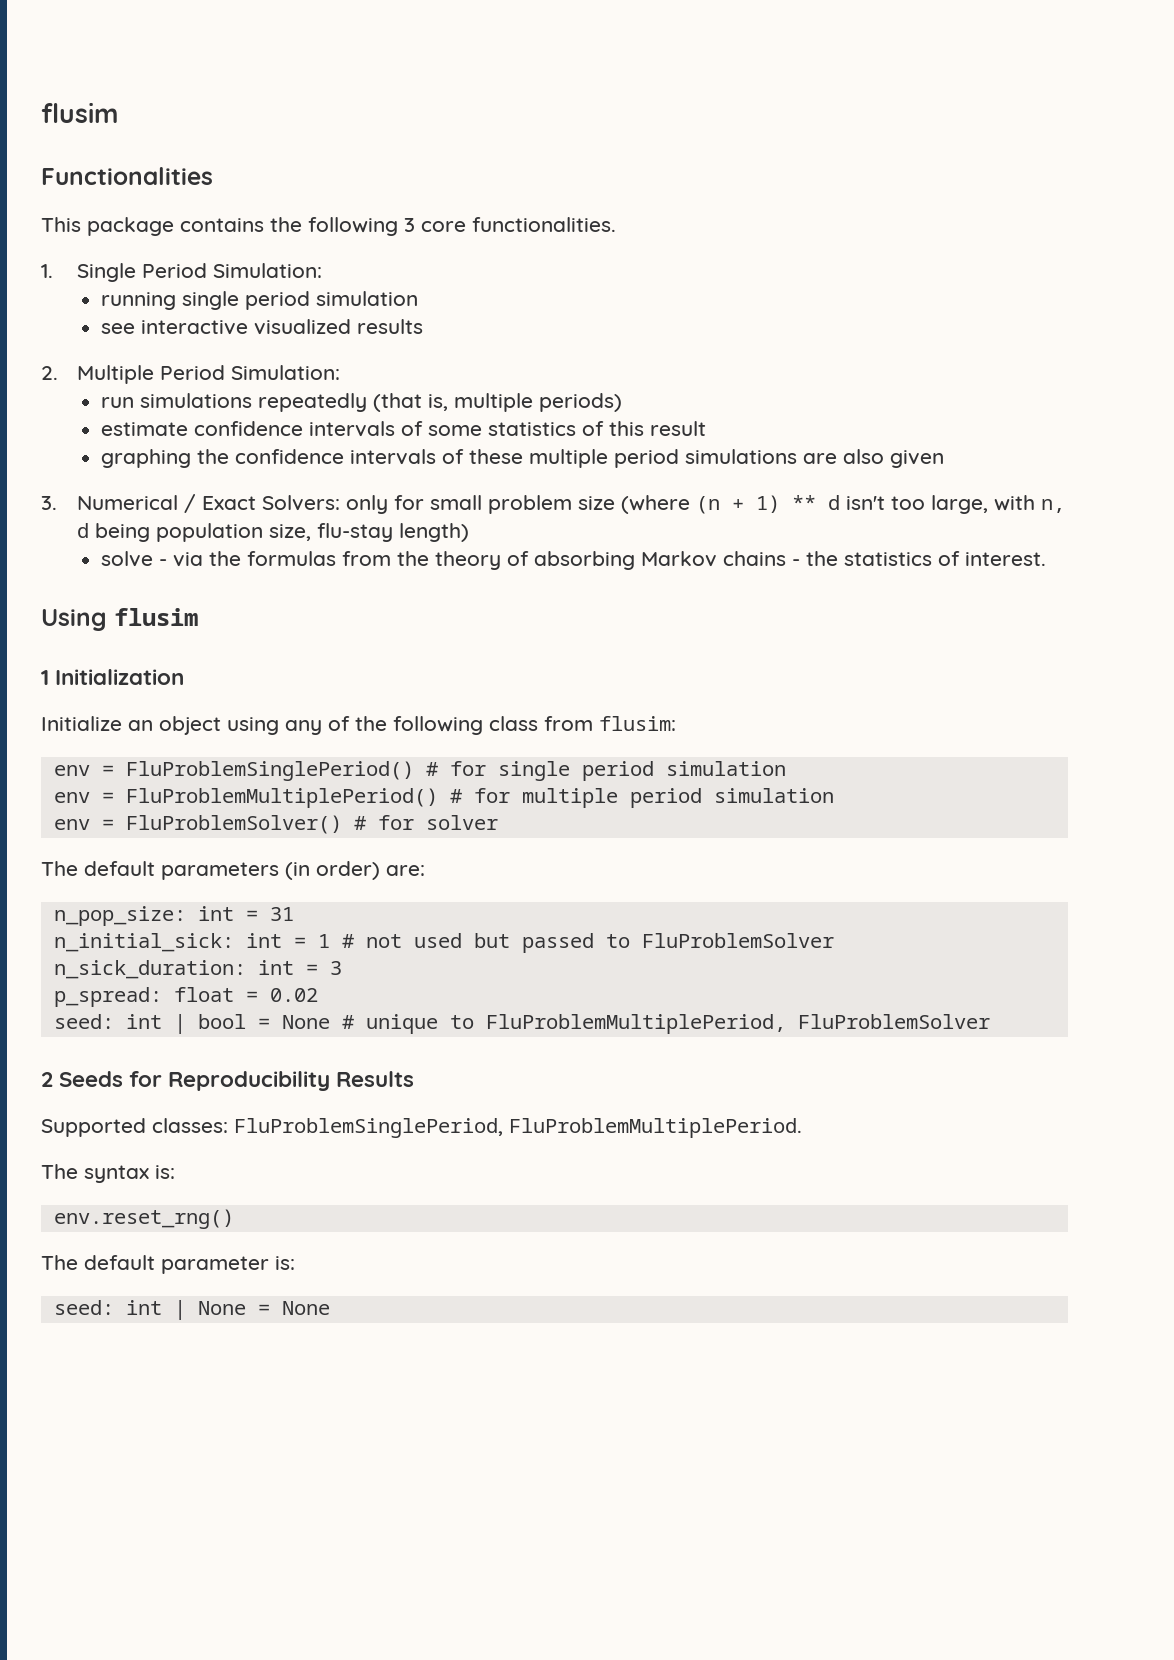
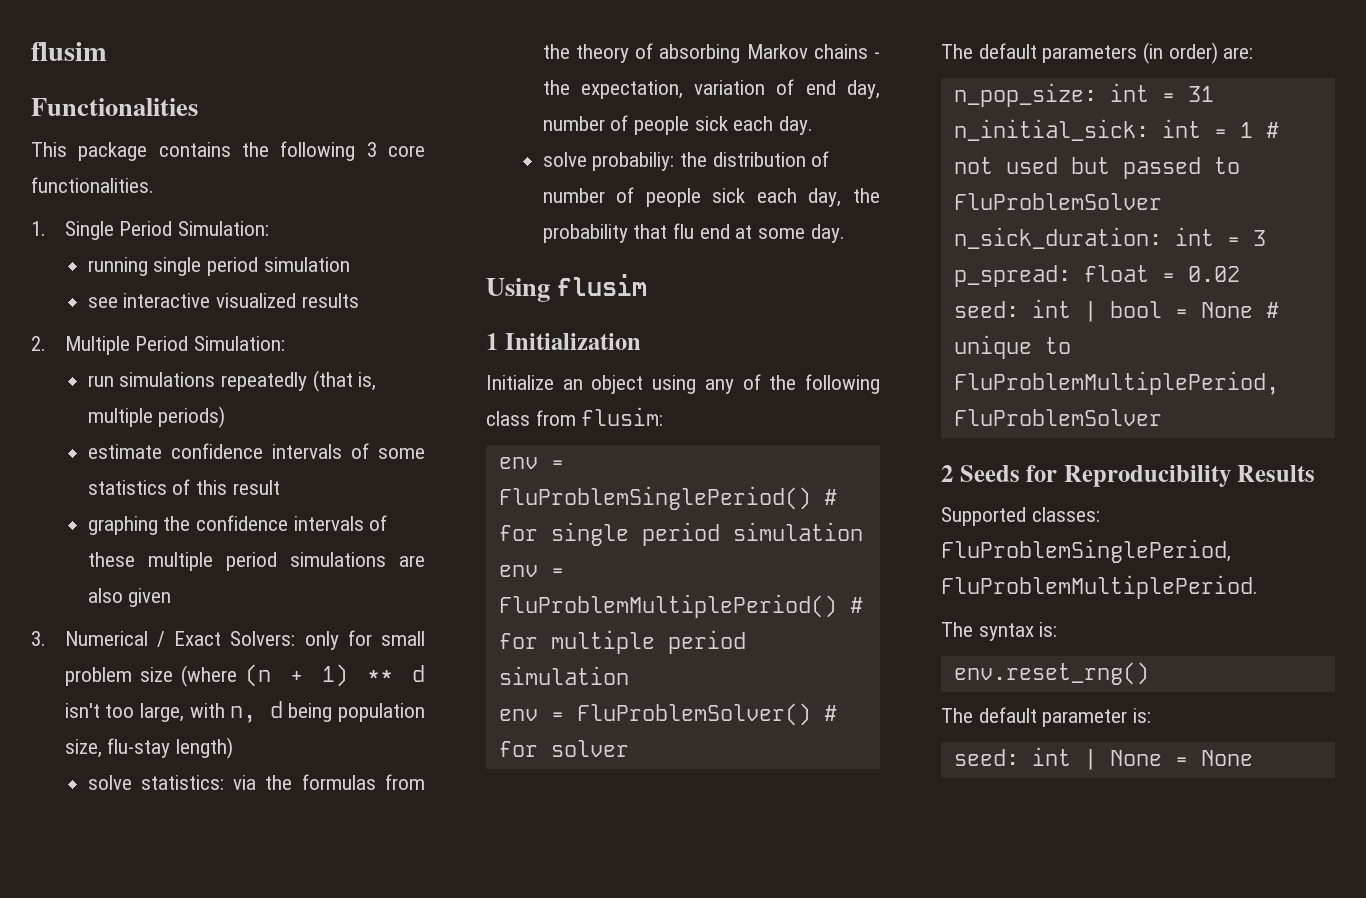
[158,559,167,566] - -> [140,775,224,790] statistics:
[843,551,1046,566] statistics of interest. -> [580,79,880,99] [542,115,813,135] [542,151,830,171] [542,187,880,207] [542,223,845,243] expectation, variation of end day, number of people sick each day. // solve probabiliy: the distribution of number of people sick each day, the probability that flu end at some day.

